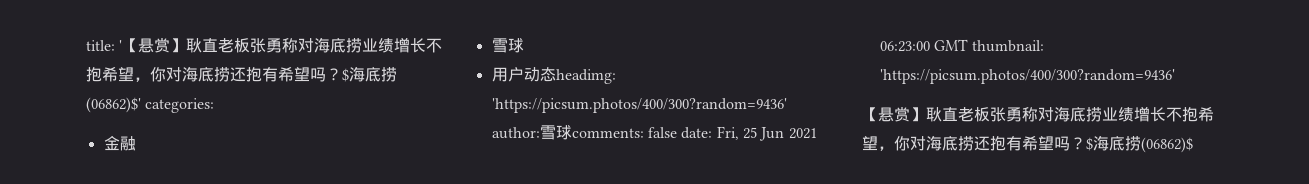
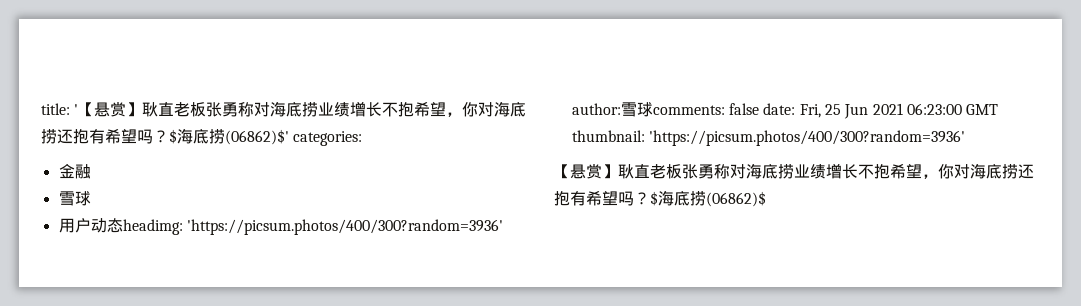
[491,98,787,113] 'https://picsum.photos/400/300?random=9436' -> [186,219,503,235] 'https://picsum.photos/400/300?random=3936'
[879,69,1175,84] 'https://picsum.photos/400/300?random=9436' -> [648,130,965,146] 'https://picsum.photos/400/300?random=3936'

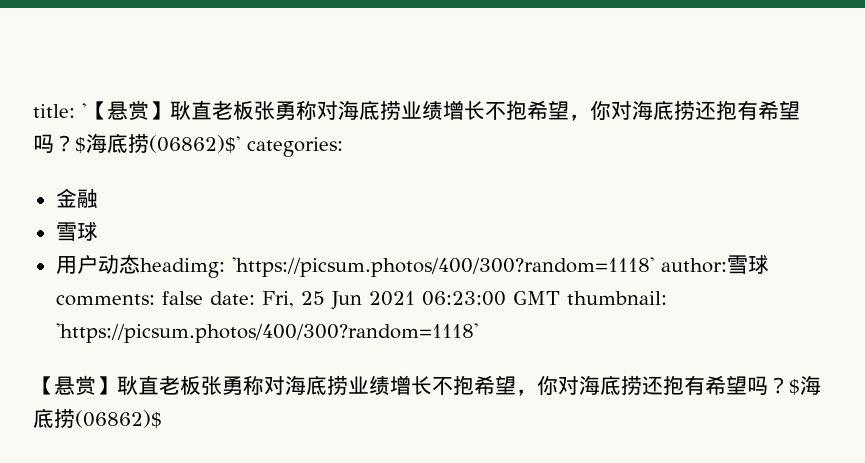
[186,219,503,235] 'https://picsum.photos/400/300?random=3936' -> [231,257,654,277] 'https://picsum.photos/400/300?random=1118'
[648,130,965,146] 'https://picsum.photos/400/300?random=3936' -> [55,323,478,343] 'https://picsum.photos/400/300?random=1118'

